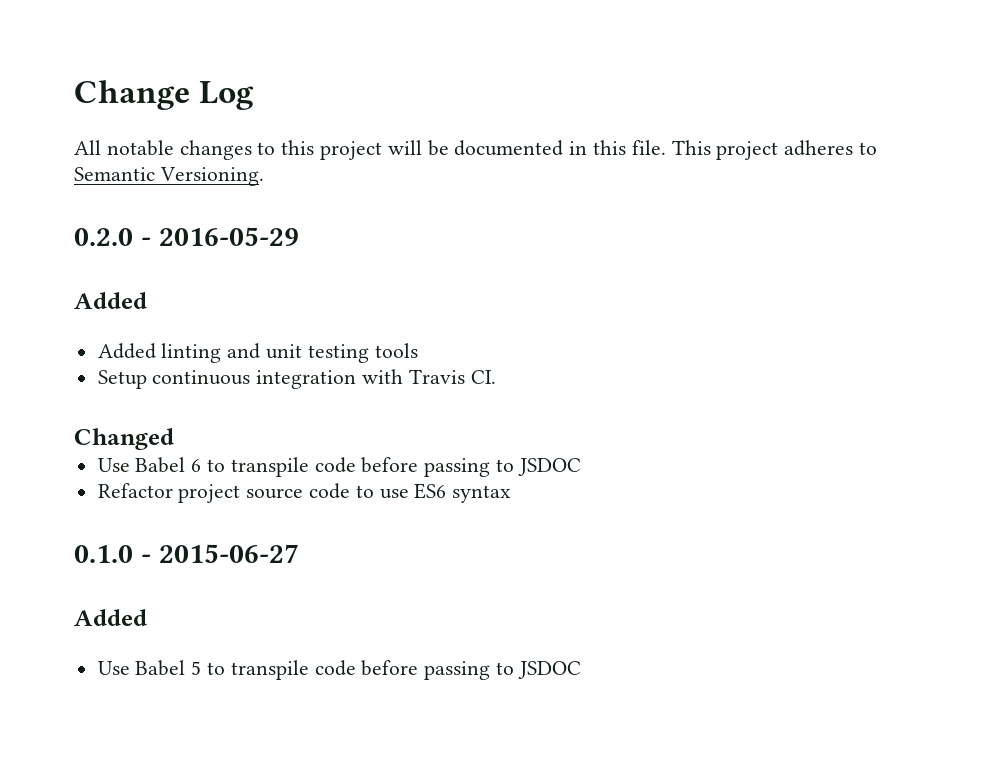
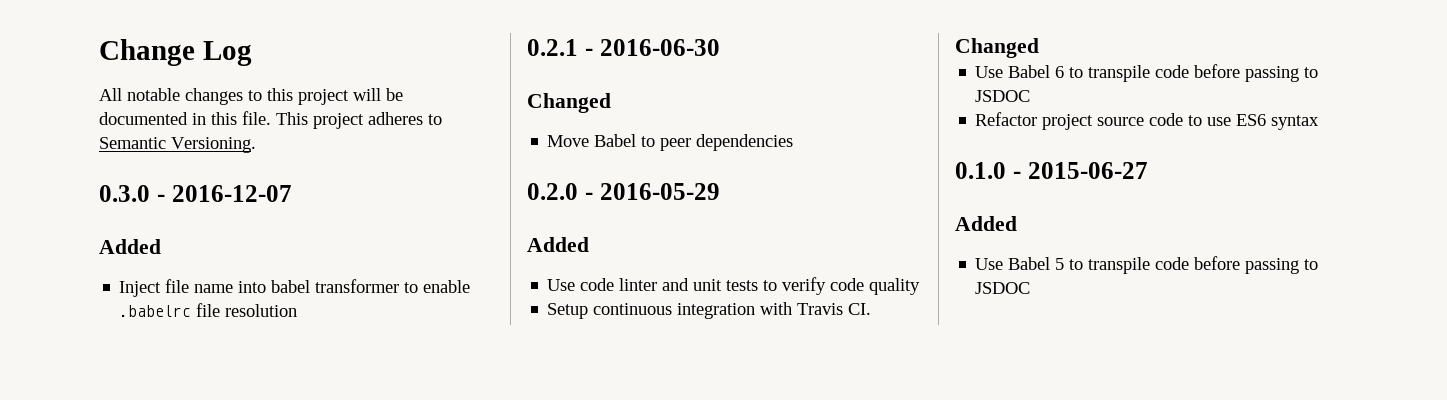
[74,227,299,246] [74,292,147,309] [97,343,418,363] 0.2.0 - 2016-05-29 // Added // Added linting and unit testing tools -> [99,185,292,202] [99,239,161,254] [119,279,471,297] [119,303,298,317] [527,39,720,56] [527,93,611,113] [547,134,794,151] [527,183,720,200] [527,237,589,252] [547,277,921,295] 0.3.0 - 2016-12-07 // Added // Inject file name into babel transformer to enable .babelrc file resolution // 0.2.1 - 2016-06-30 // Changed // Move Babel to peer dependencies // 0.2.0 - 2016-05-29 // Added // Use code linter and unit tests to verify code quality

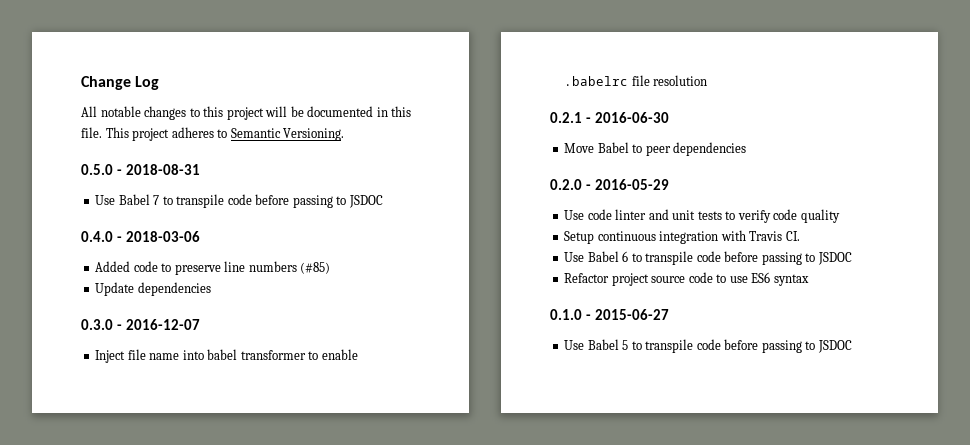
(256, 145) none -> [81,164,201,175] [95,194,383,208] [81,231,201,242] [95,261,331,275] [95,282,211,296] // 0.5.0 - 2018-08-31 // Use Babel 7 to transpile code before passing to JSDOC // 0.4.0 - 2018-03-06 // Added code to preserve line numbers (#85) // Update dependencies
[99,239,161,254] // Added -> (201, 324) none
[527,93,611,113] // Changed -> (670, 117) none
[527,237,589,252] // Added -> (670, 184) none
[955,38,1039,58] // Changed -> (800, 236) none
[955,216,1017,231] // Added -> (670, 314) none

